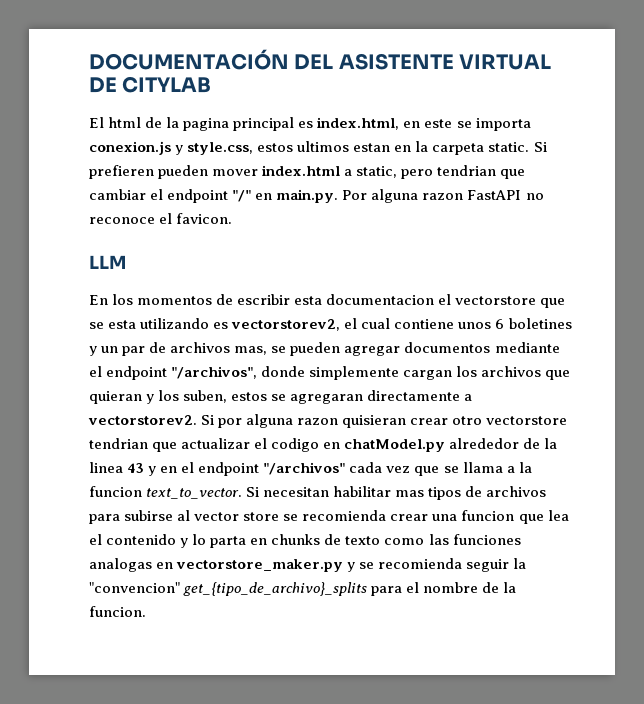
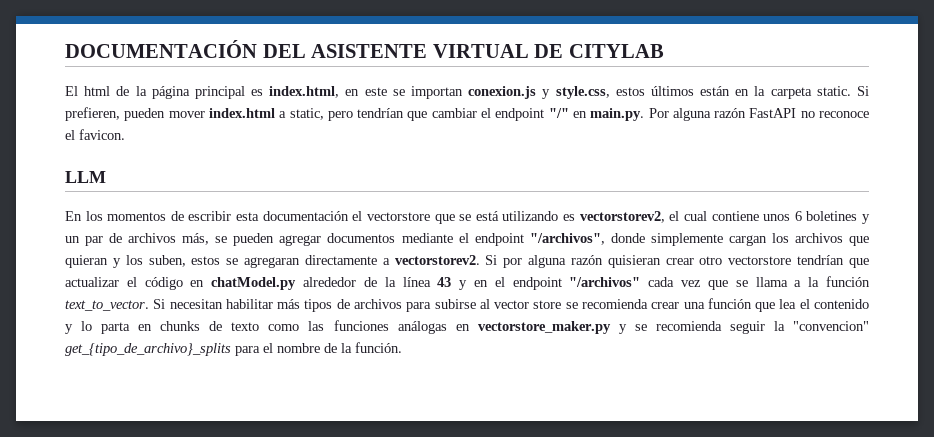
[183,118,230,131] pagina -> [151,86,190,99] página
[475,118,531,131] importa -> [411,86,463,99] importan
[297,141,391,152] ultimos estan -> [650,86,731,96] últimos están
[89,165,154,179] prefieren -> [65,107,120,121] prefieren,
[437,165,497,176] tendrian -> [357,108,405,118] tendrían
[422,193,464,200] razon -> [714,108,747,118] razón
[326,294,435,305] documentacion -> [262,211,349,221] documentación
[108,320,137,329] esta -> [475,211,499,221] está
[234,346,268,355] mas, -> [182,233,210,245] más,
[297,418,339,425] razon -> [570,255,603,265] razón
[89,438,148,449] tendrian -> [797,255,845,265] tendrían
[271,438,320,452] codigo -> [144,277,183,290] código
[89,462,123,473] linea -> [402,277,431,287] línea
[89,486,142,497] funcion -> [826,276,871,287] función
[395,490,425,497] mas -> [277,299,301,309] más
[461,510,515,521] funcion -> [707,298,752,309] función
[89,558,152,572] analogas -> [397,321,447,334] análogas
[89,606,146,617] funcion. -> [355,342,402,353] función.

